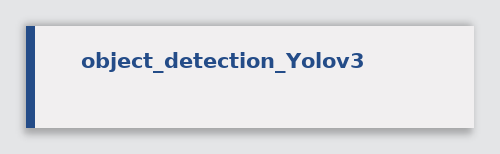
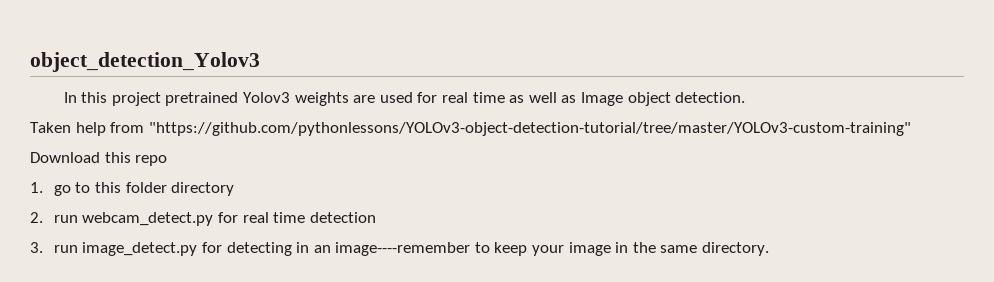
(365, 62) none -> [63,92,746,106] [30,122,911,136] [30,152,168,166] [30,182,235,196] [30,212,376,226] [30,242,769,256] // In this project pretrained Yolov3 weights are used for real time as well as Image object detection. // Taken help from "https://github.com/pythonlessons/YOLOv3-object-detection-tutorial/tree/master/YOLOv3-custom-training" // Download this repo // 1. go to this folder directory // 2. run webcam_detect.py for real time detection // 3. run image_detect.py for detecting in an image----remember to keep your image in the same directory.

